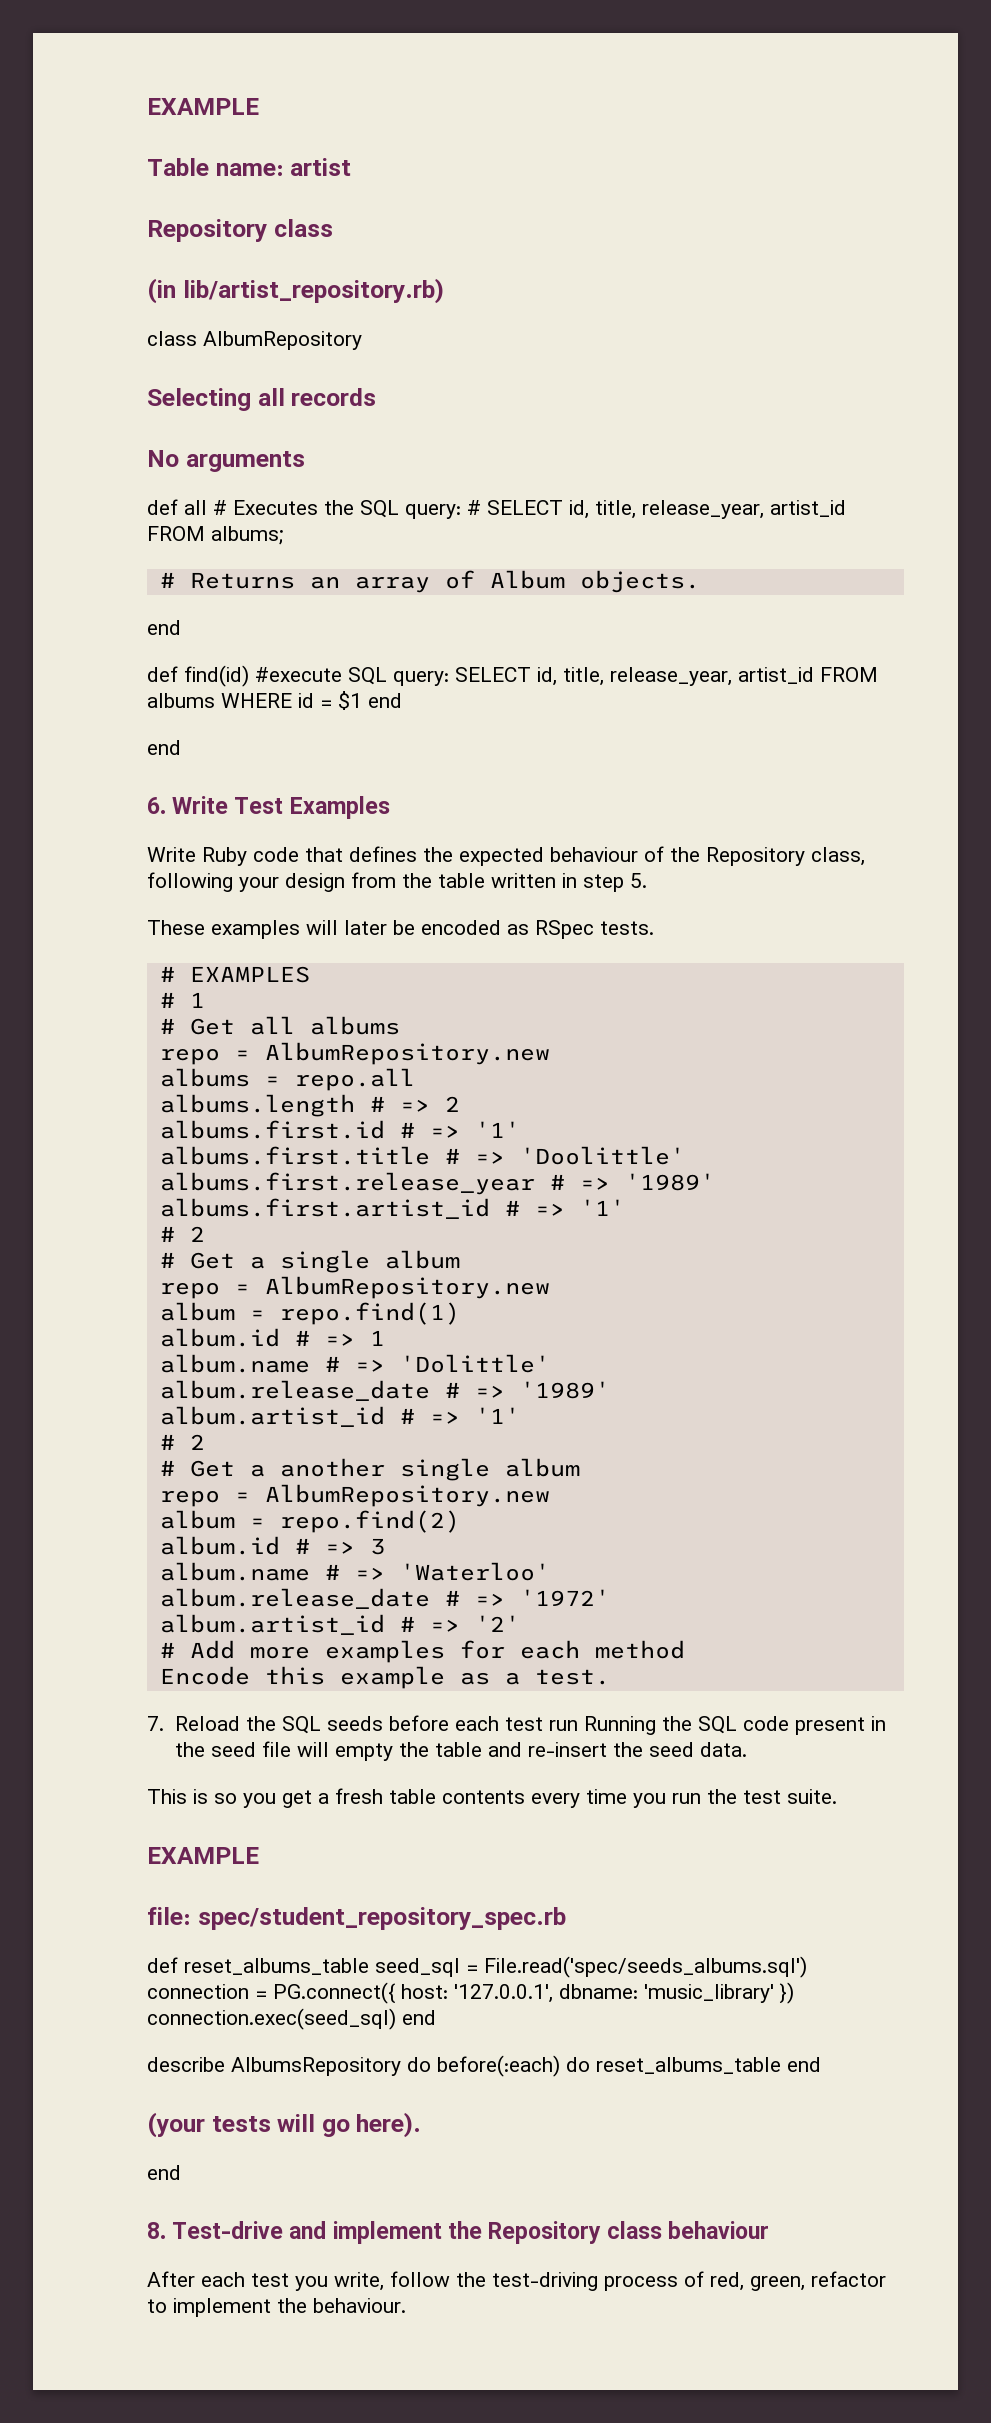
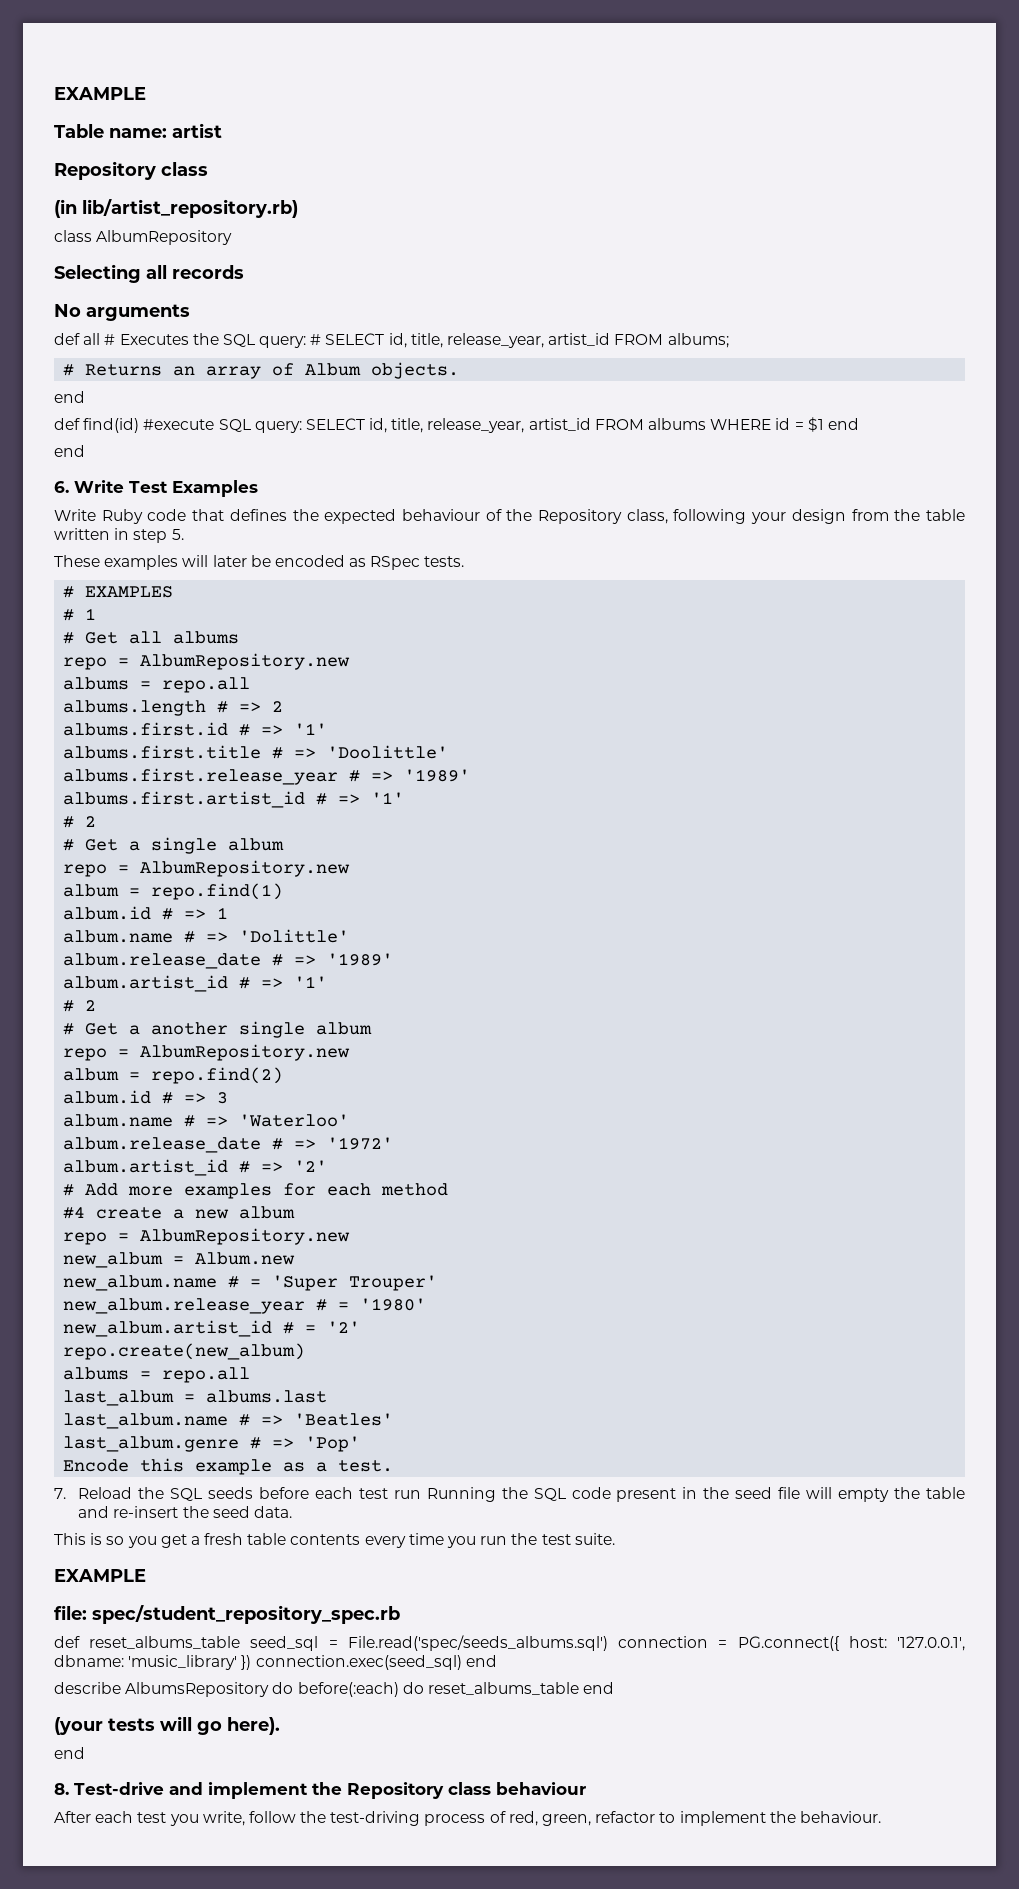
(685, 1649) none -> [63,1206,296,1219] [63,1228,351,1245] [63,1252,296,1268] [63,1275,438,1291] [63,1298,427,1314] [63,1320,361,1337] [63,1343,306,1360] [63,1367,251,1383] [63,1390,328,1406] [63,1413,394,1429] [63,1436,361,1452] // #4 create a new album // repo = AlbumRepository.new // new_album = Album.new // new_album.name # = 'Super Trouper' // new_album.release_year # = '1980' // new_album.artist_id # = '2' // repo.create(new_album) // albums = repo.all // last_album = albums.last // last_album.name # => 'Beatles' // last_album.genre # => 'Pop'

